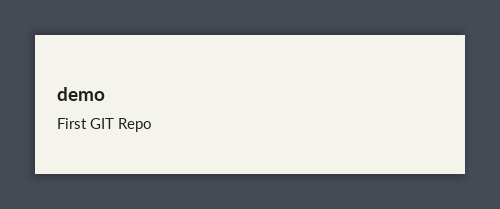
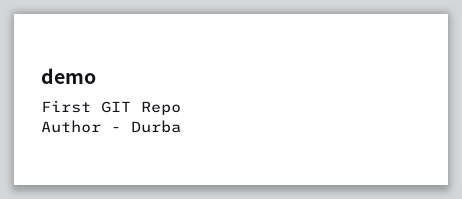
(152, 125) none -> [41,120,181,133] // Author - Durba

